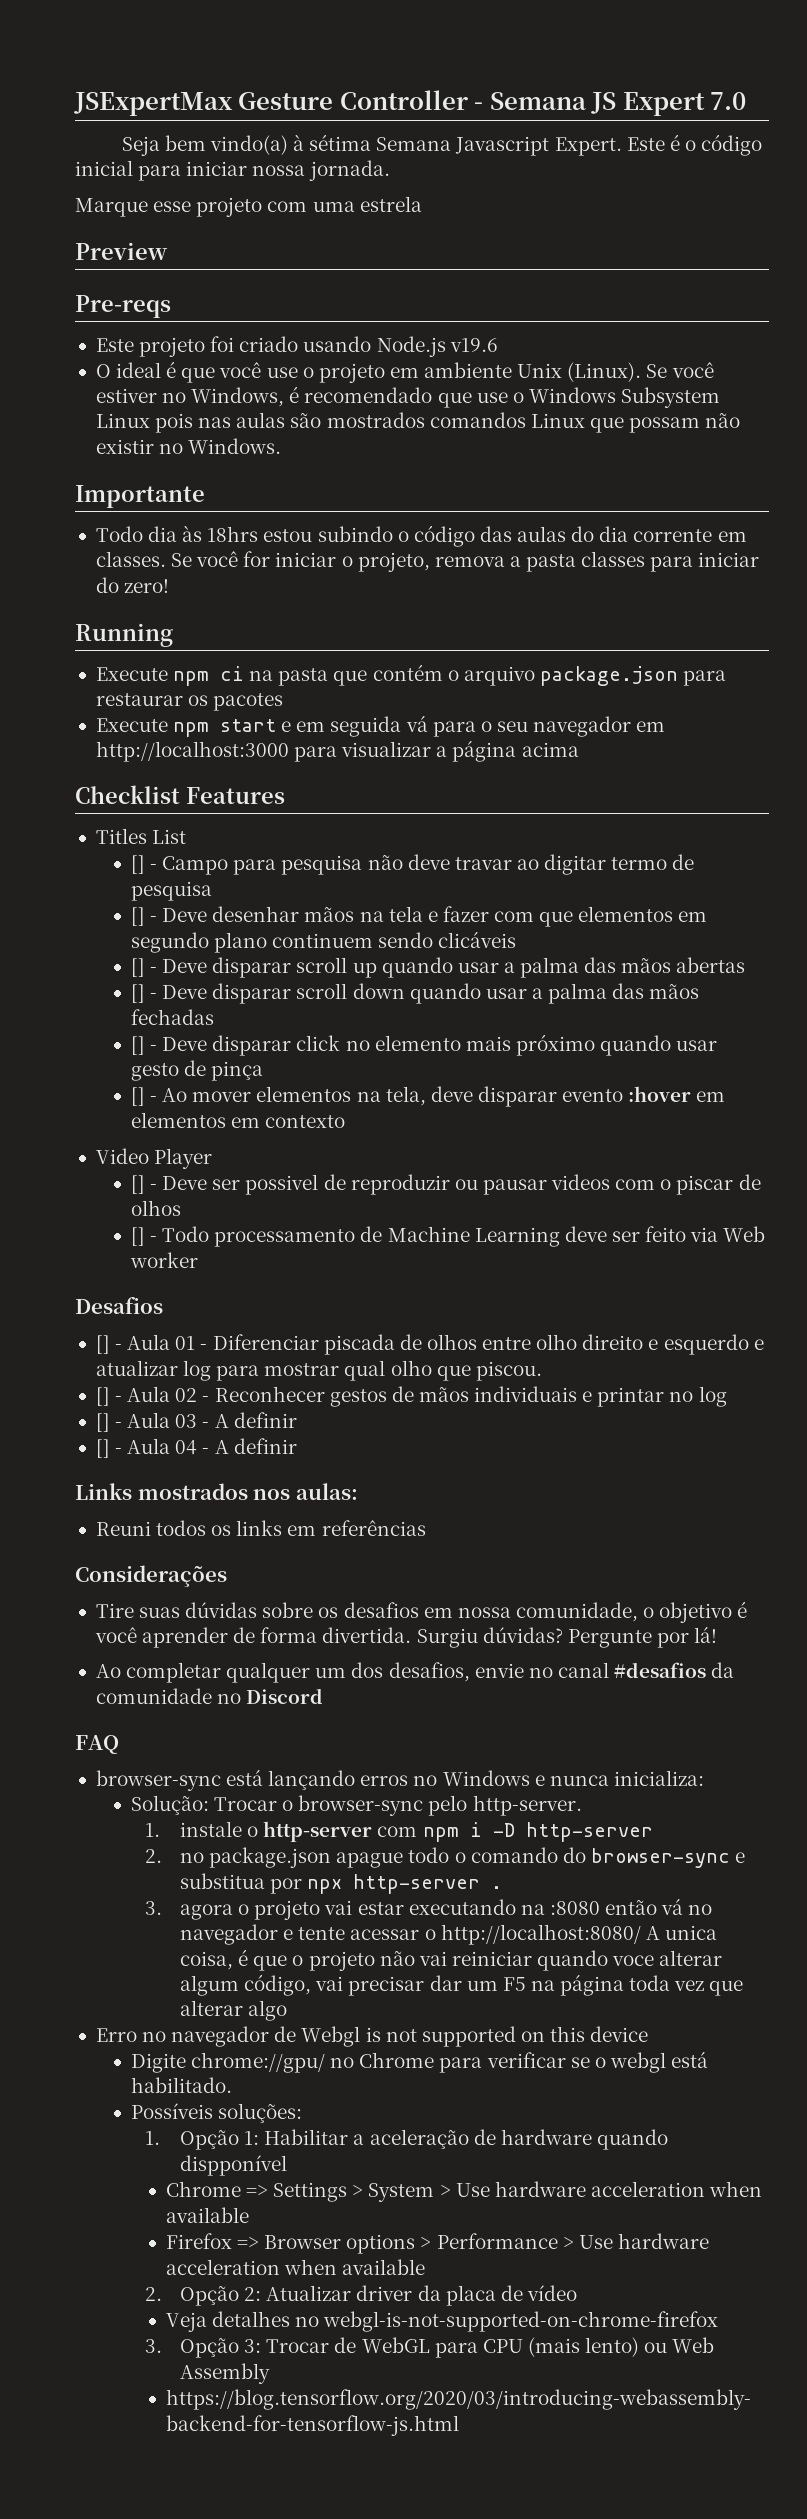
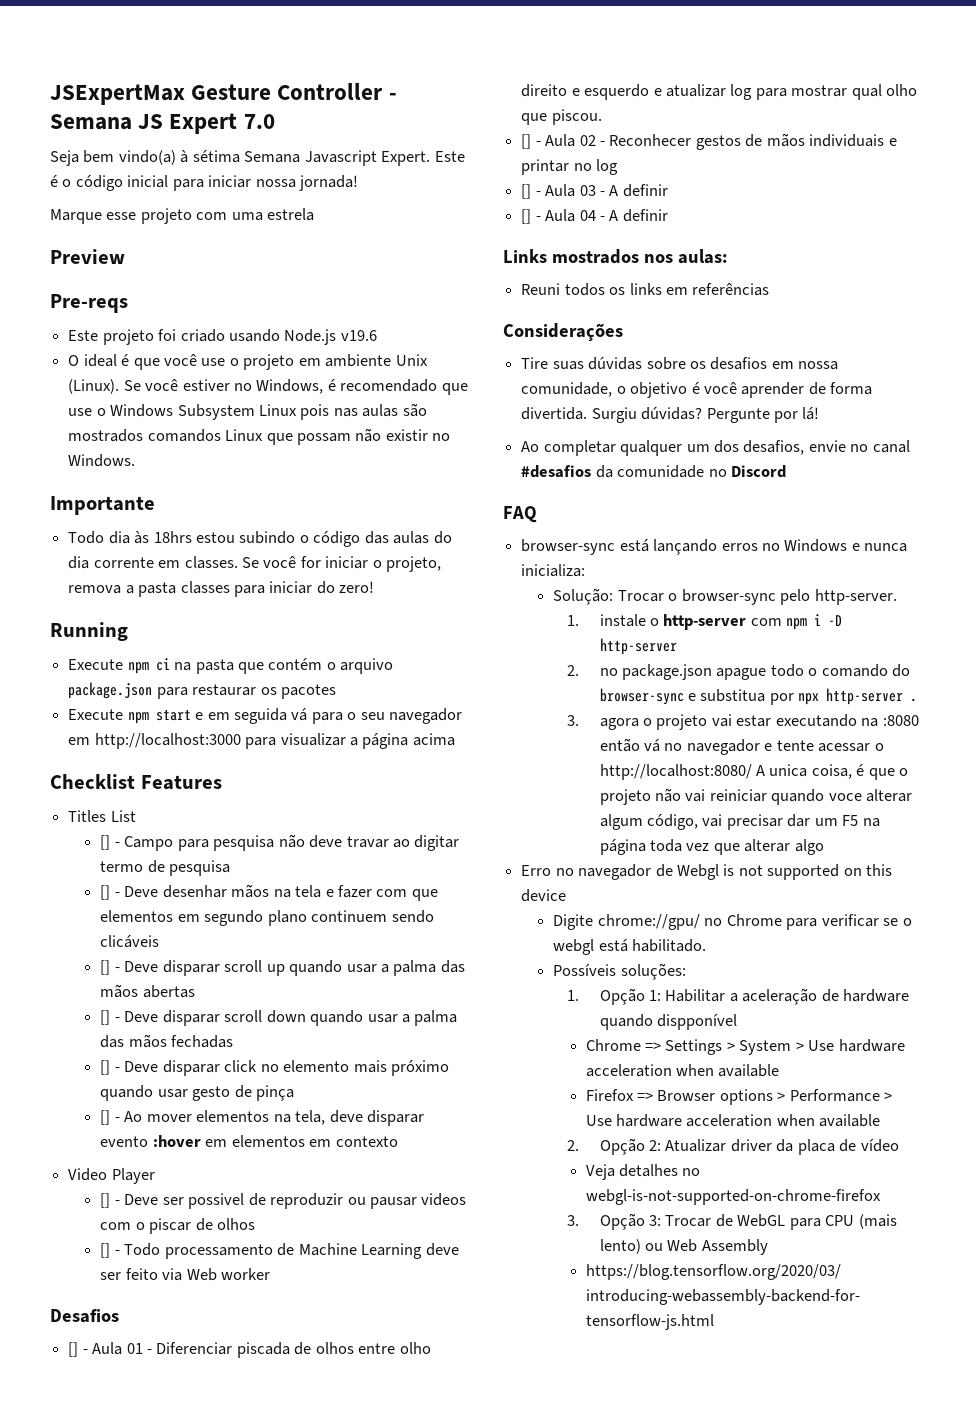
[308,160,390,181] jornada. -> [299,175,359,191] jornada!

